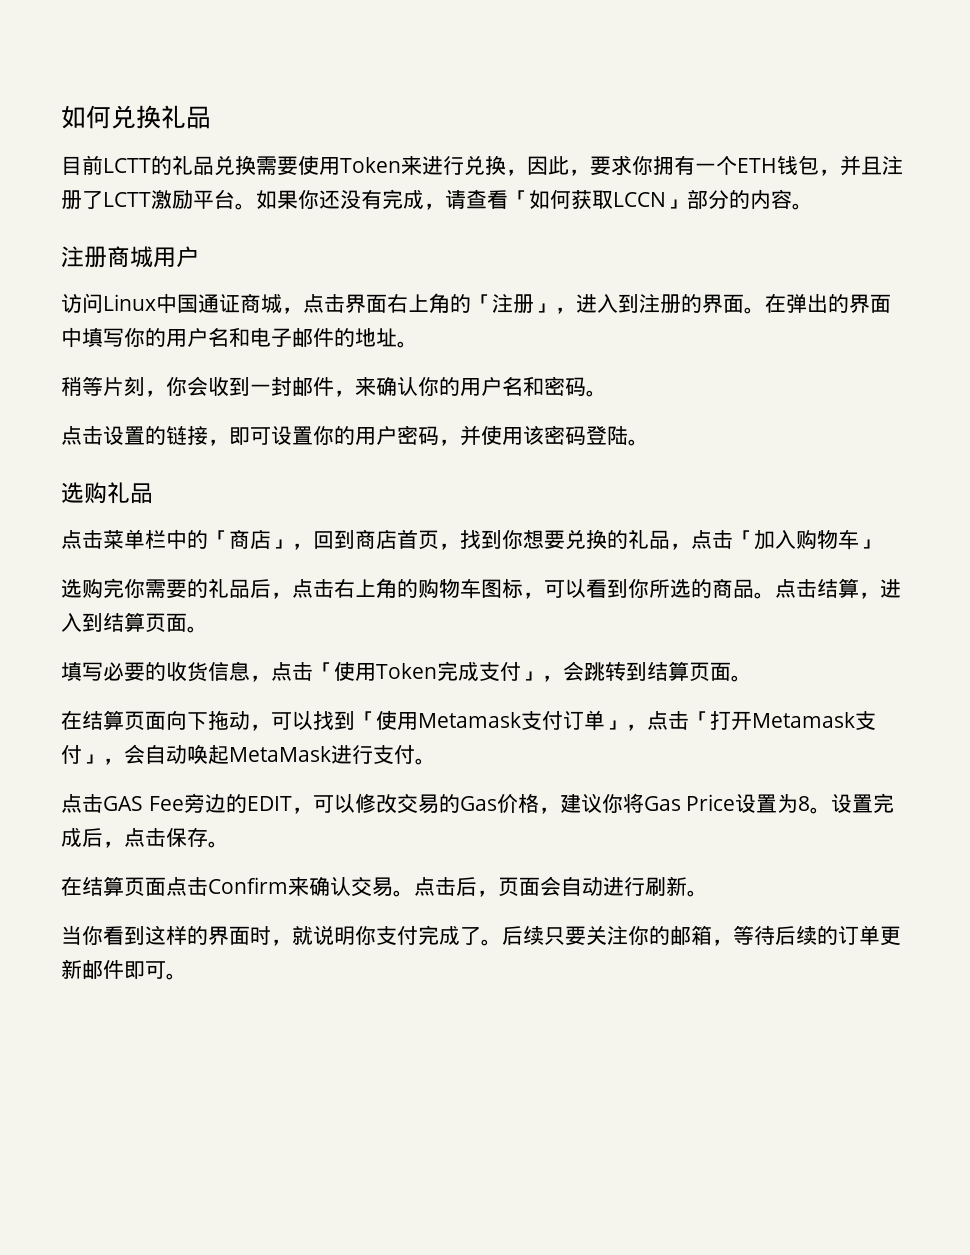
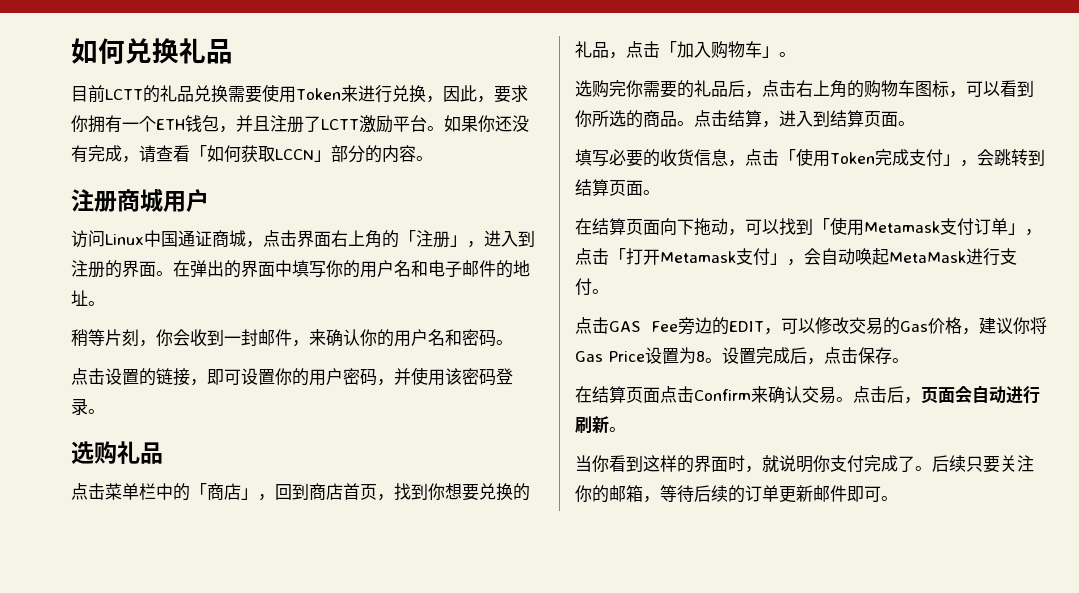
[607,425,628,445] 陆 -> [71,398,88,415] 录
(880, 544) none -> [779,52,796,57] 。

